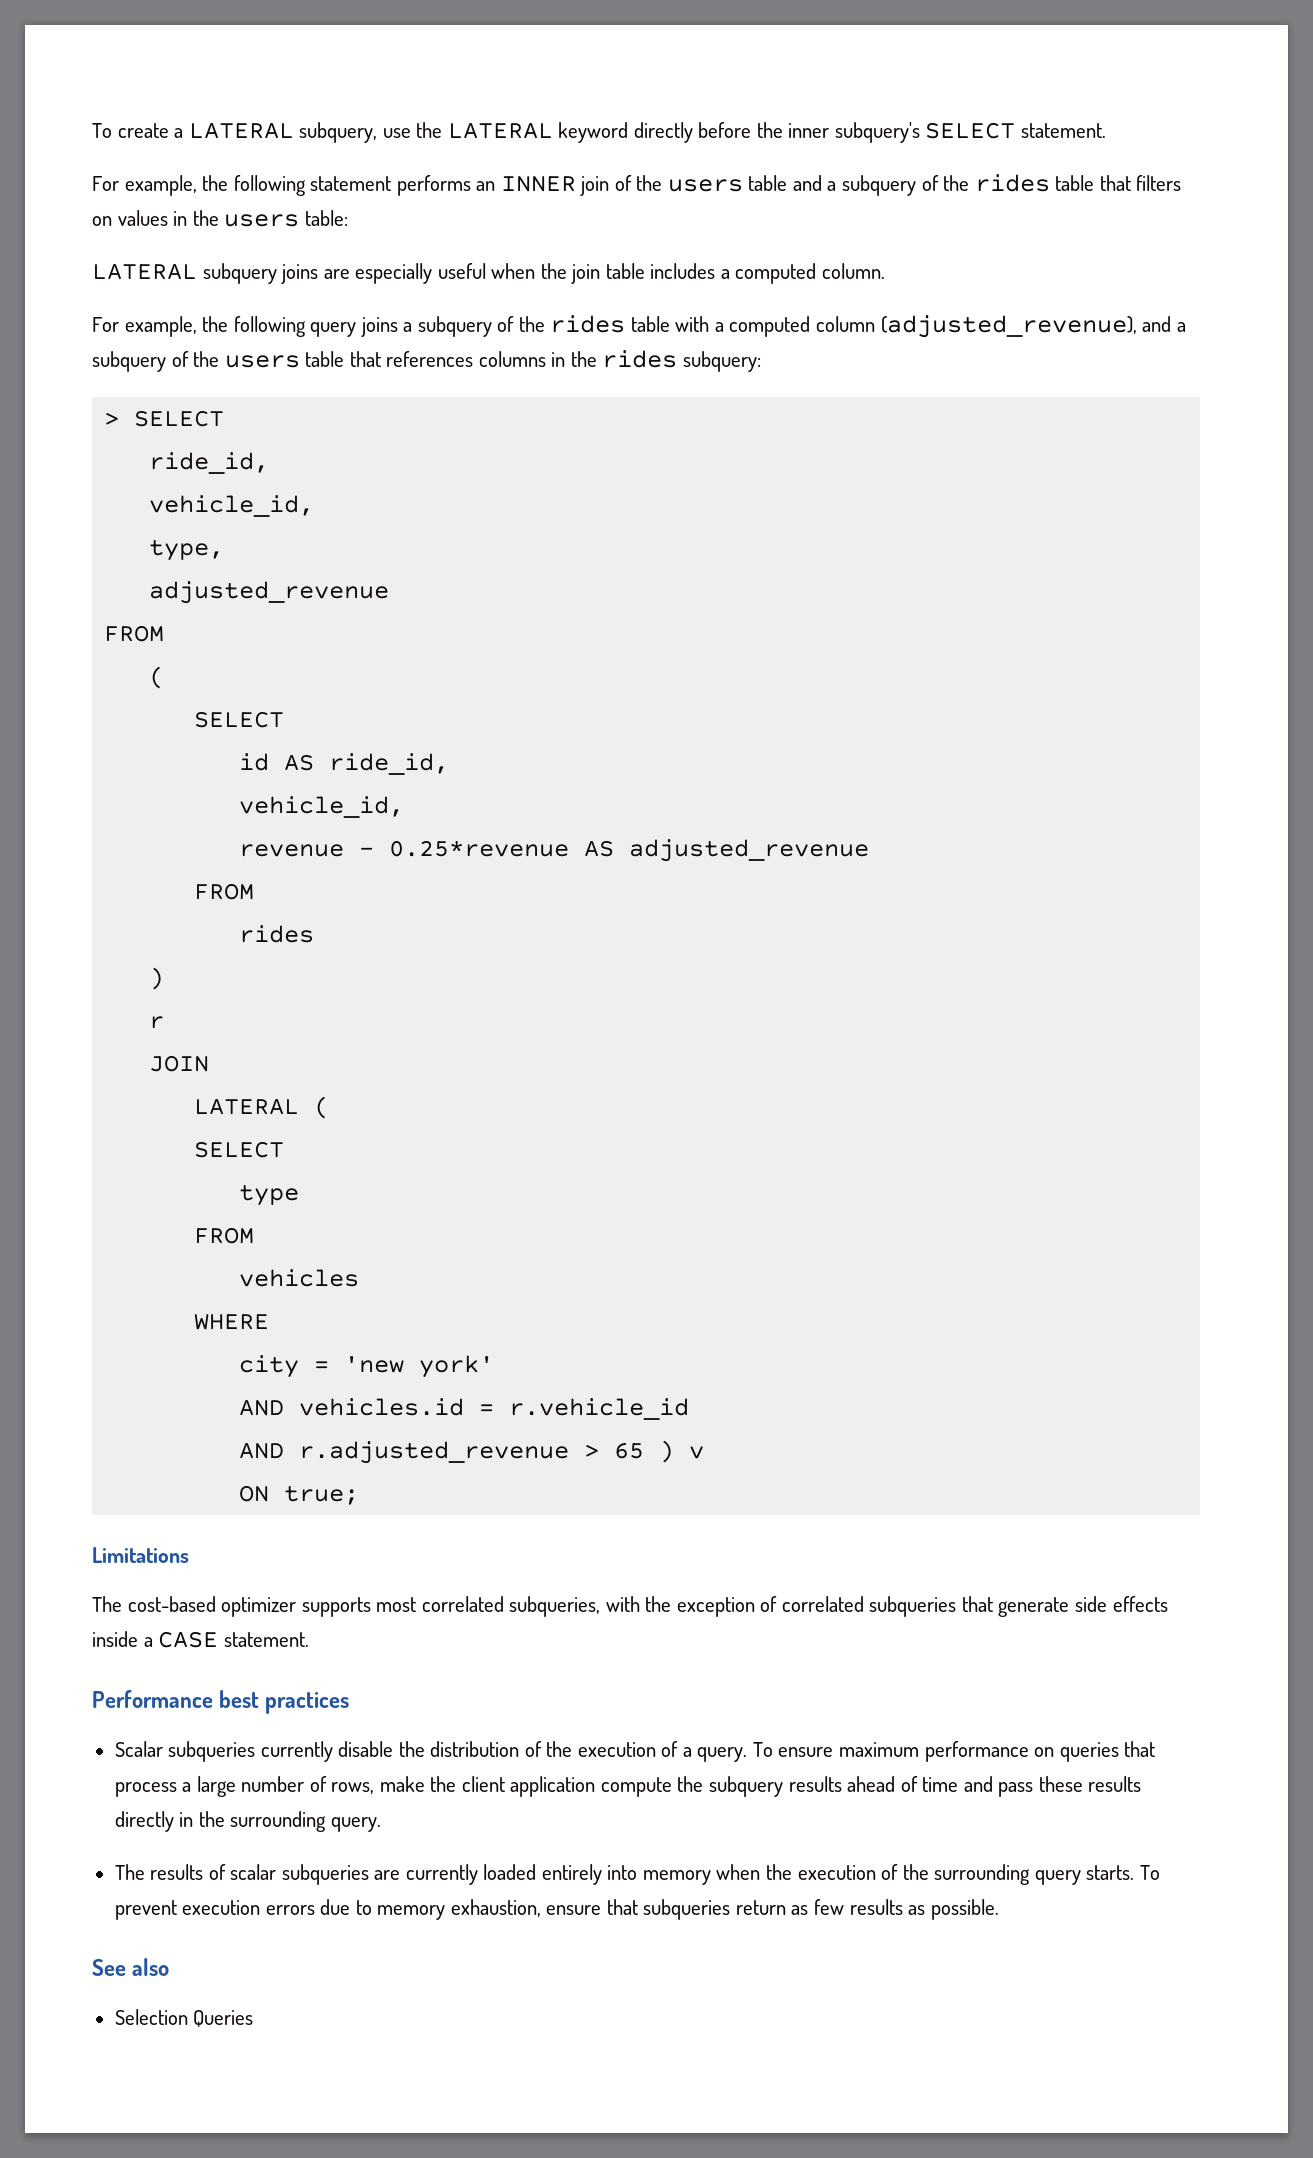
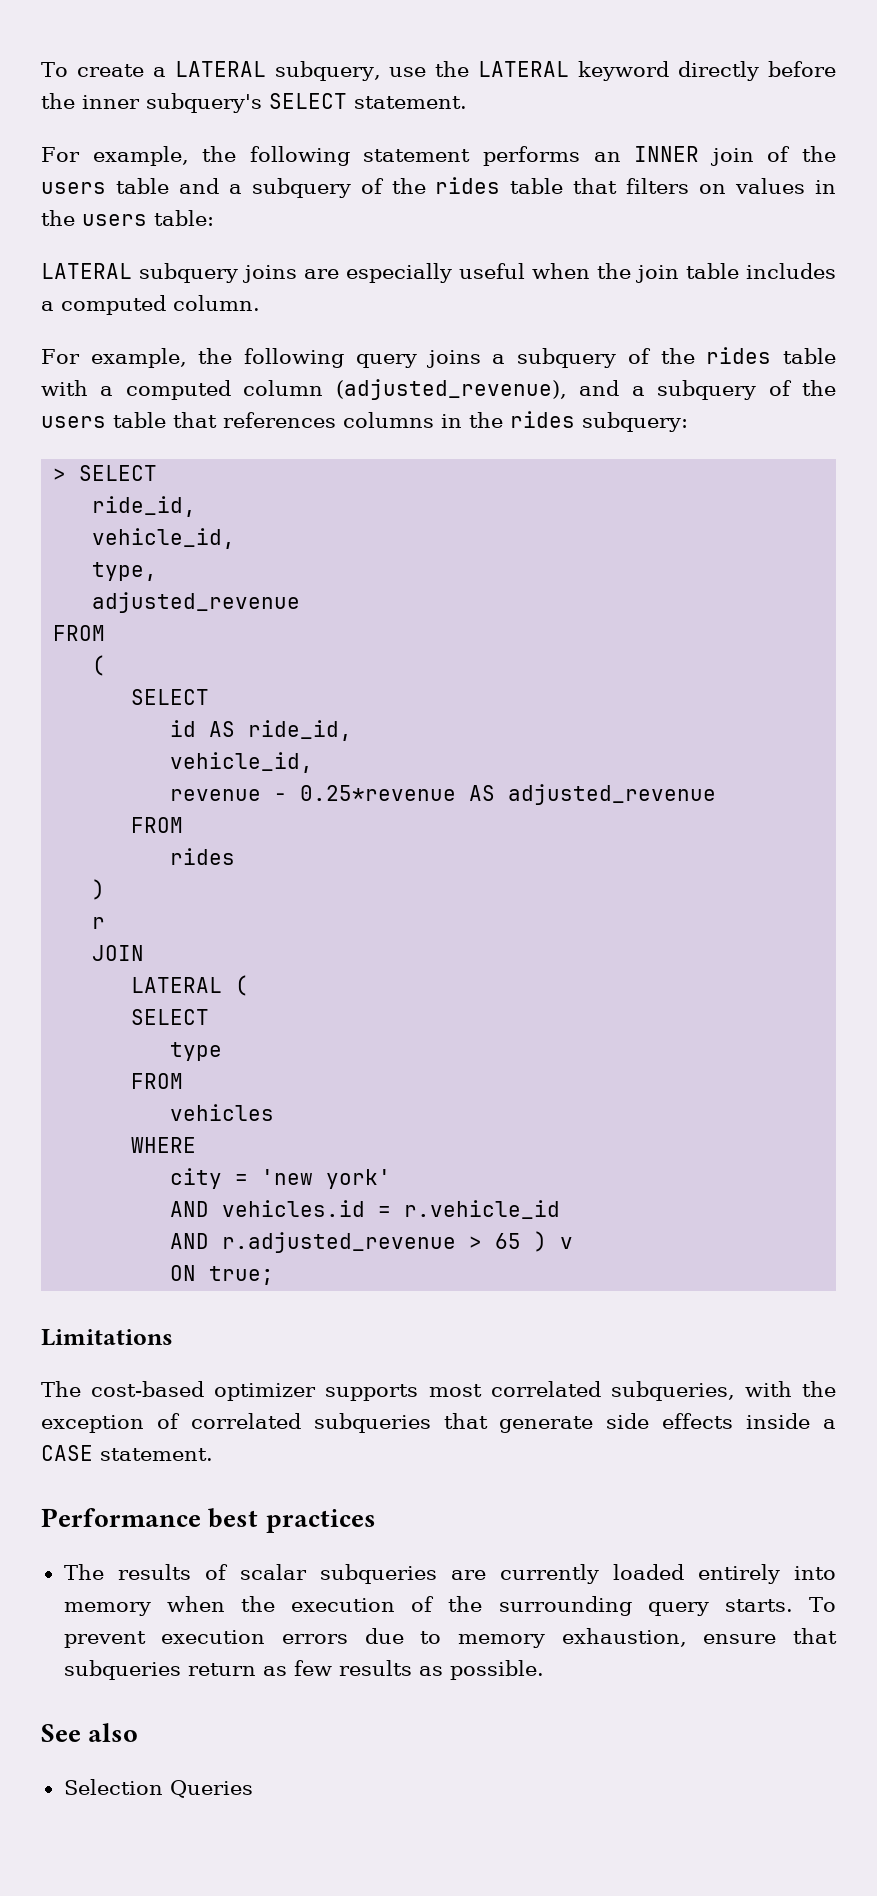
[114,1741,1156,1762] [114,1776,1142,1797] [114,1811,381,1832] // Scalar subqueries currently disable the distribution of the execution of a query. To ensure maximum performance on queries that process a large number of rows, make the client application compute the subquery results ahead of time and pass these results directly in the surrounding query. -> (376, 1521) none

